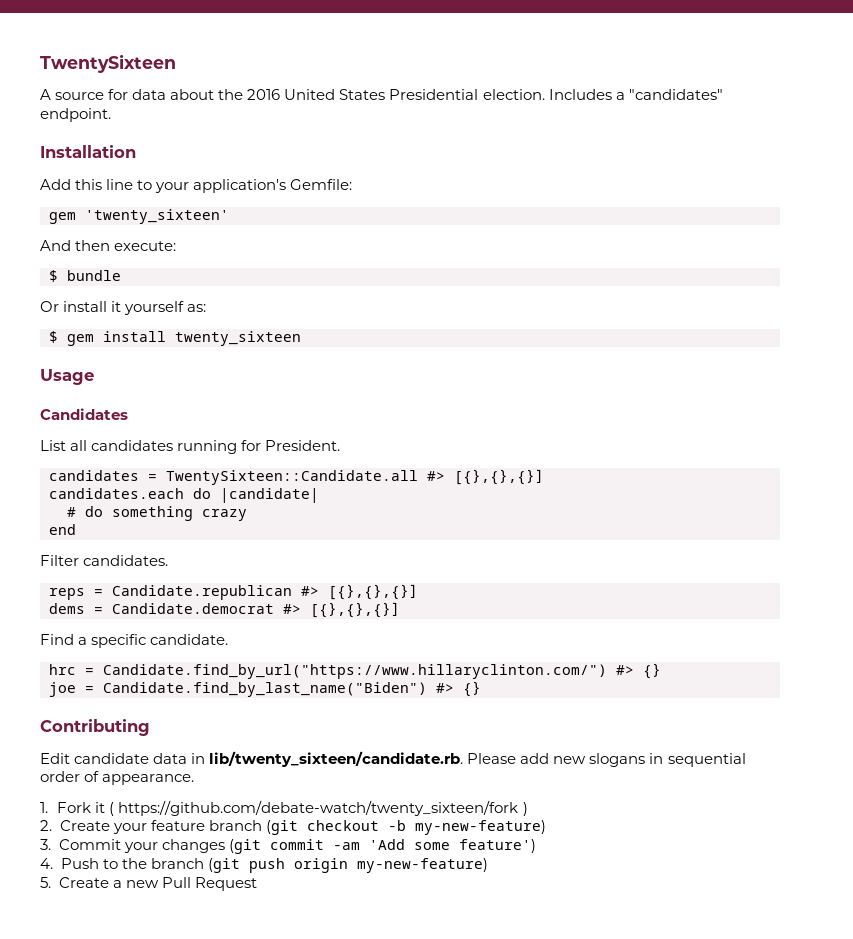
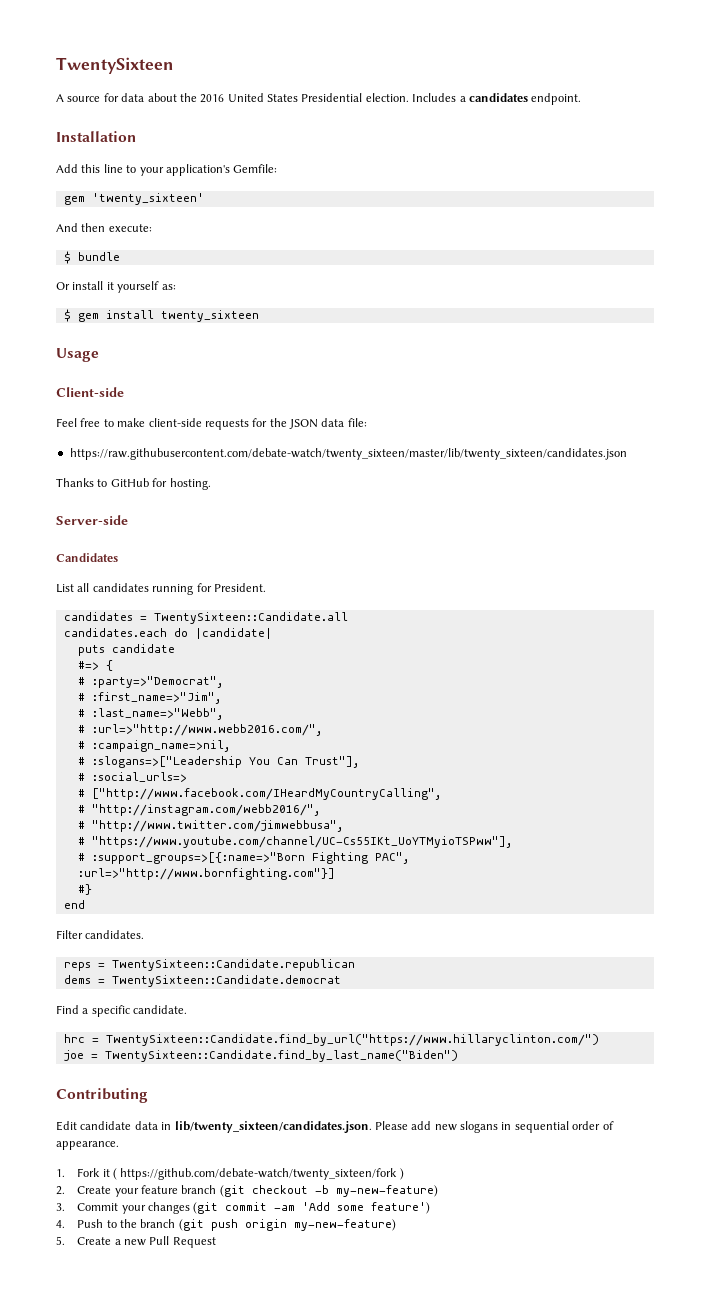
[628,89,723,100] "candidates" -> [468,93,528,102] candidates
(94, 377) none -> [56,387,124,397] [56,418,367,430] [69,448,627,460] [56,478,211,490] [56,515,128,525] // Client-side // Feel free to make client-side requests for the JSON data file: // https://raw.githubusercontent.com/debate-watch/twenty_sixteen/master/lib/twenty_sixteen/candidates.json // Thanks to GitHub for hosting. // Server-side
[427,469,544,485] #> [{},{},{}] -> (348, 618) none
[67,506,247,521] # do something crazy -> [77,644,175,656] [77,660,113,671] [77,676,223,688] [77,692,221,704] [77,708,223,720] [77,724,322,736] [77,740,230,752] [77,756,359,768] [77,772,187,782] [77,788,441,800] [77,804,320,816] [77,820,343,832] [77,836,512,848] [77,852,409,864] [77,868,335,880] [77,884,92,895] puts candidate // #=> { // # :party=>"Democrat", // # :first_name=>"Jim", // # :last_name=>"Webb", // # :url=>"http://www.webb2016.com/", // # :campaign_name=>nil, // # :slogans=>["Leadership You Can Trust"], // # :social_urls=> // # ["http://www.facebook.com/IHeardMyCountryCalling", // # "http://instagram.com/webb2016/", // # "http://www.twitter.com/jimwebbusa", // # "https://www.youtube.com/channel/UC-Cs55IKt_UoYTMyioTSPww"], // # :support_groups=>[{:name=>"Born Fighting PAC", :url=>"http://www.bornfighting.com"}] // #}
[112,584,418,600] Candidate.republican #> [{},{},{}] -> [111,959,355,971] TwentySixteen::Candidate.republican
[112,602,400,618] Candidate.democrat #> [{},{},{}] -> [111,975,341,987] TwentySixteen::Candidate.democrat
[103,663,661,679] Candidate.find_by_url("https://www.hillaryclinton.com/") #> {} -> [105,1034,599,1046] TwentySixteen::Candidate.find_by_url("https://www.hillaryclinton.com/")
[103,681,481,697] Candidate.find_by_last_name("Biden") #> {} -> [104,1050,458,1062] TwentySixteen::Candidate.find_by_last_name("Biden")
[209,751,464,767] lib/twenty_sixteen/candidate.rb. -> [174,1121,372,1133] lib/twenty_sixteen/candidates.json.

